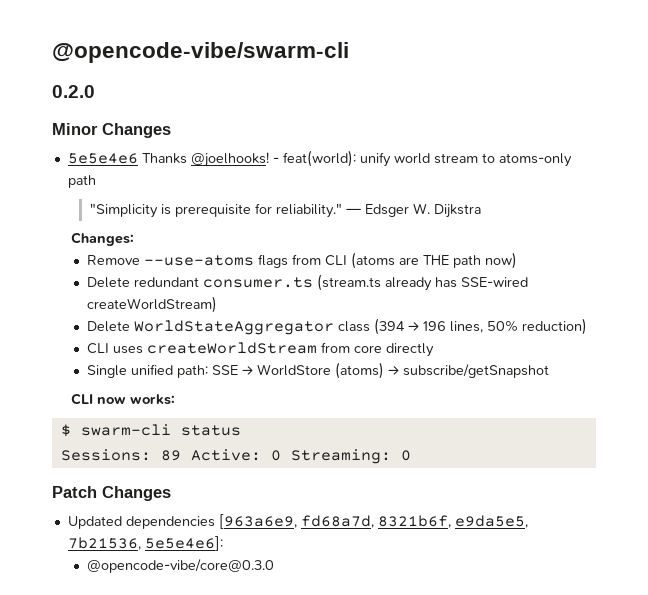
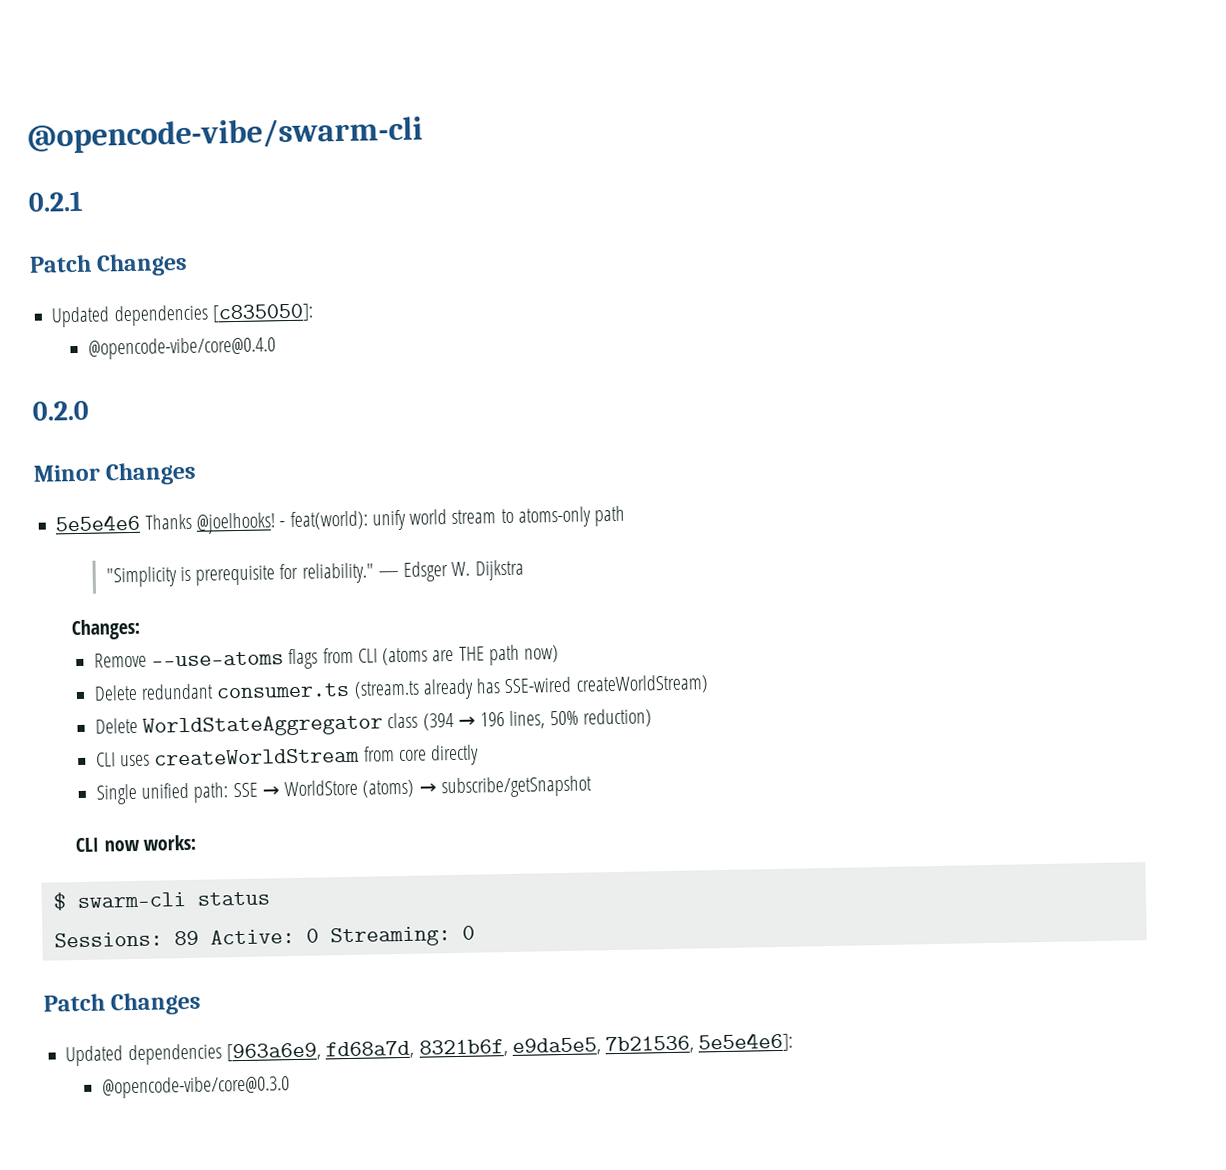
(349, 52) none -> [28,190,83,212] [29,252,189,277] [51,303,314,328] [87,336,276,360] // 0.2.1 // Patch Changes // Updated dependencies [c835050]: // @opencode-vibe/core@0.4.0

